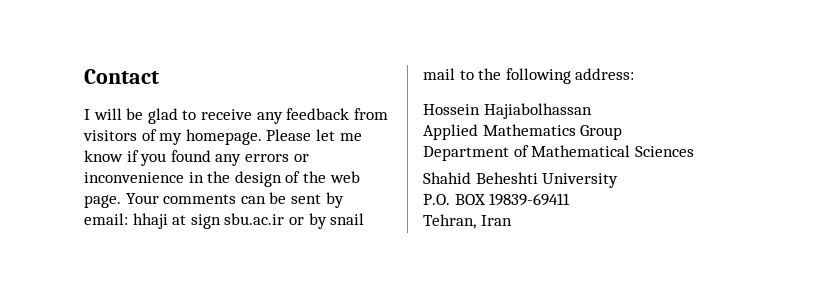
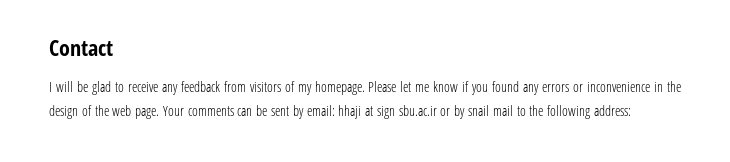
[423,103,592,119] [423,124,623,140] [423,145,694,161] [423,172,619,188] [423,193,571,206] [423,214,512,229] // Hossein Hajiabolhassan // Applied Mathematics Group // Department of Mathematical Sciences // Shahid Beheshti University // P.O. BOX 19839-69411 // Tehran, Iran -> (631, 110) none

